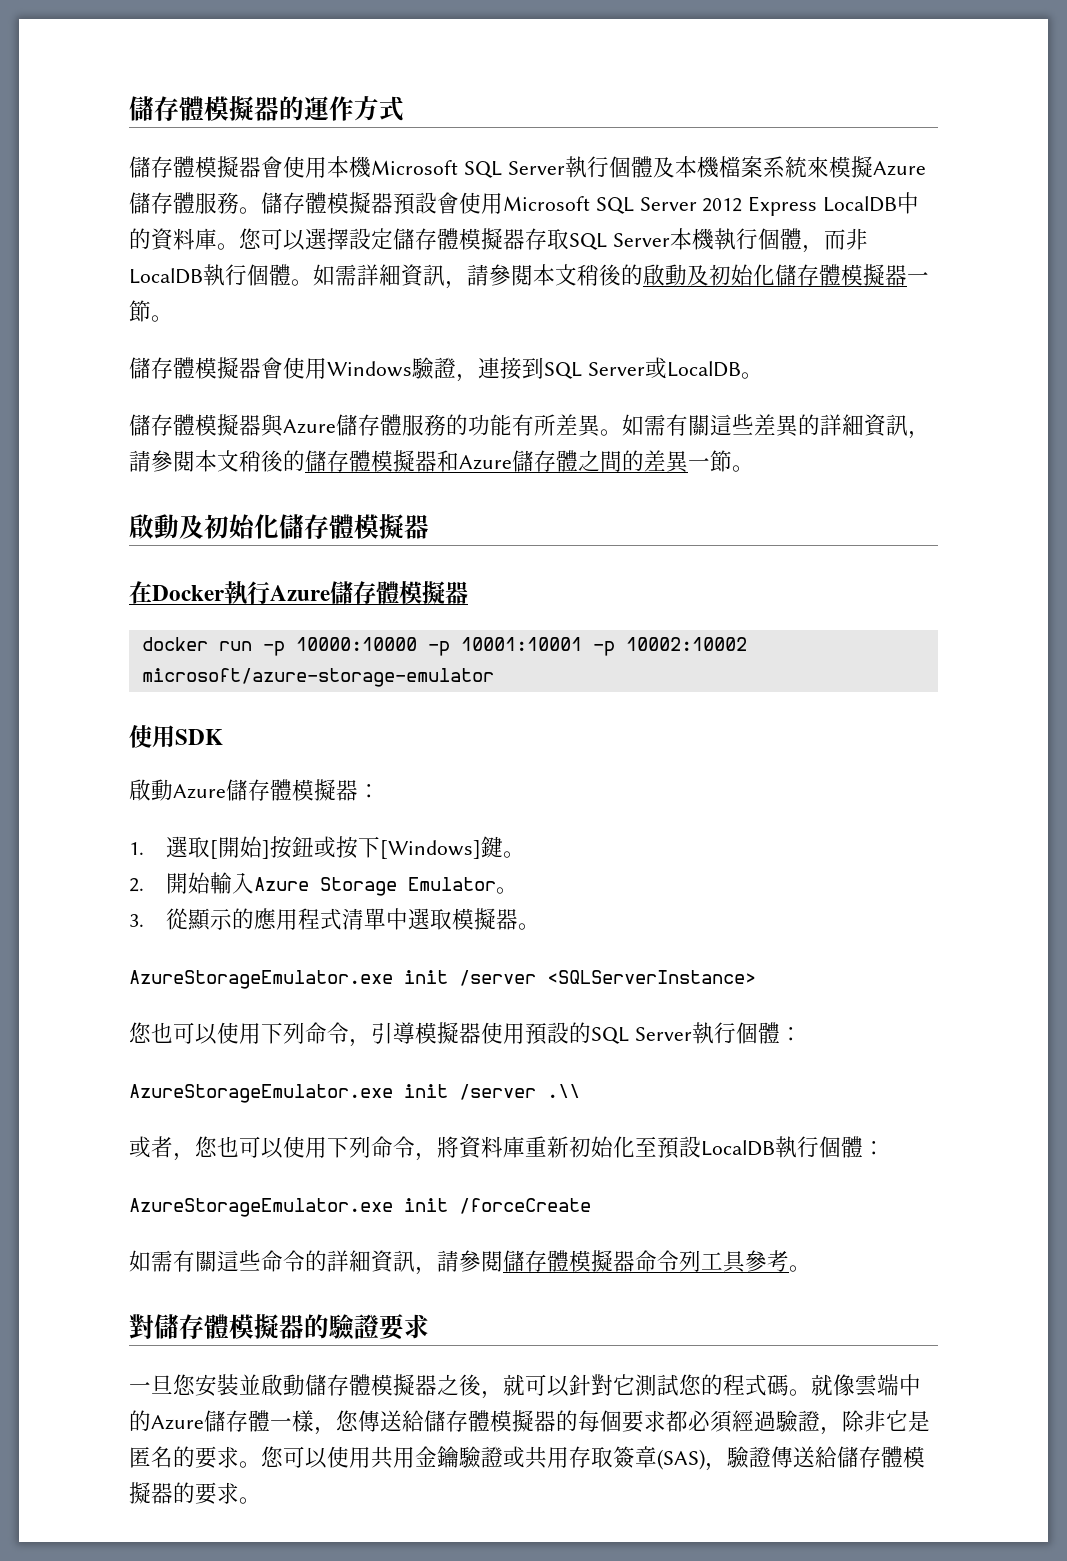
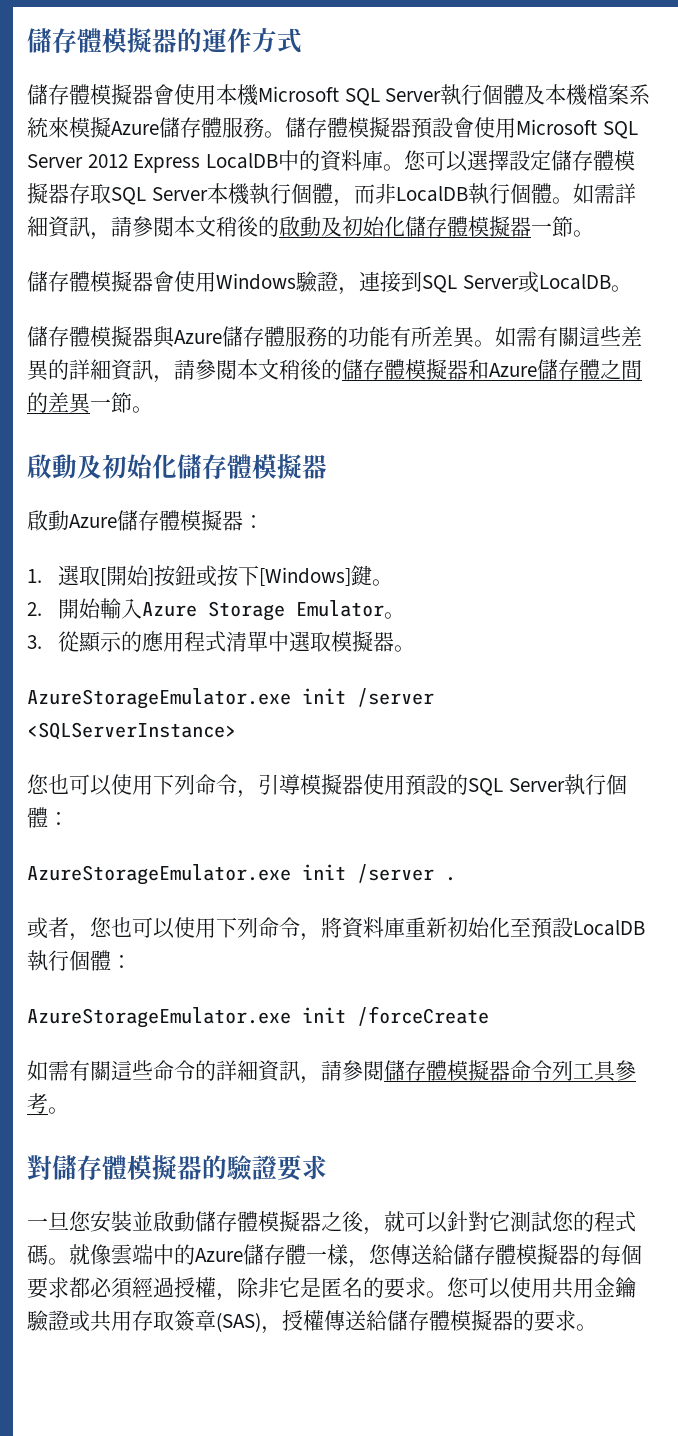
[129,581,468,605] [141,637,747,656] [141,668,494,687] [129,725,223,748] // 在Docker執行Azure儲存體模擬器 // docker run -p 10000:10000 -p 10001:10001 -p 10002:10002 microsoft/azure-storage-emulator // 使用SDK -> (327, 466) none
[547,1084,580,1098] .\\ -> [445,877,456,881] .
[775,1410,820,1433] 驗證 -> [174,1277,216,1298] 授權
[726,1446,771,1469] 驗證 -> [282,1310,324,1331] 授權

